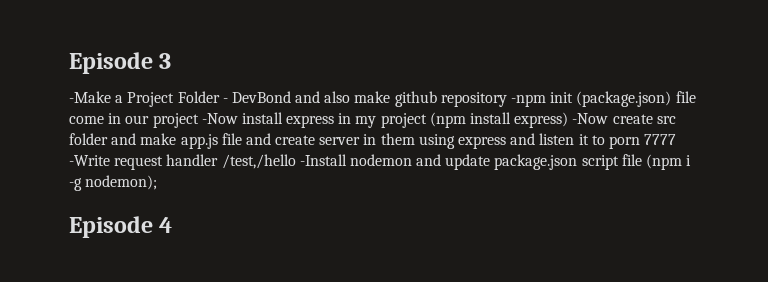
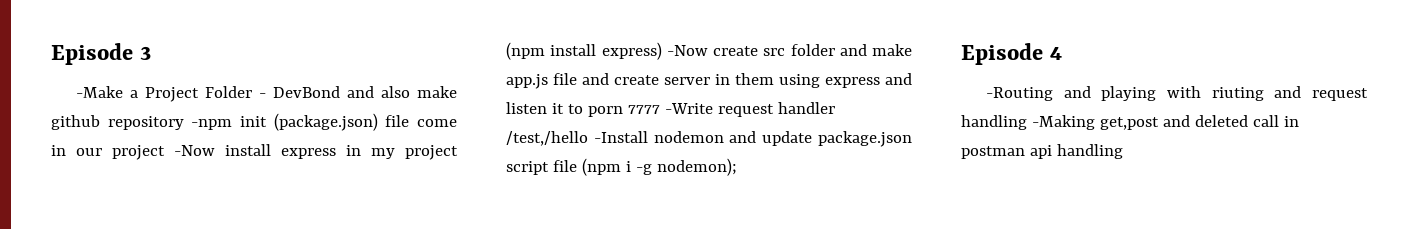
(173, 225) none -> [986,86,1368,101] [961,115,1299,130] [961,144,1123,159] // -Routing and playing with riuting and request handling -Making get,post and deleted call in postman api handling

